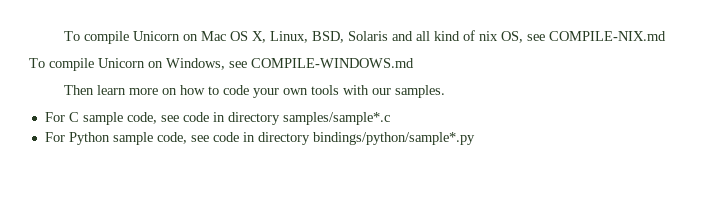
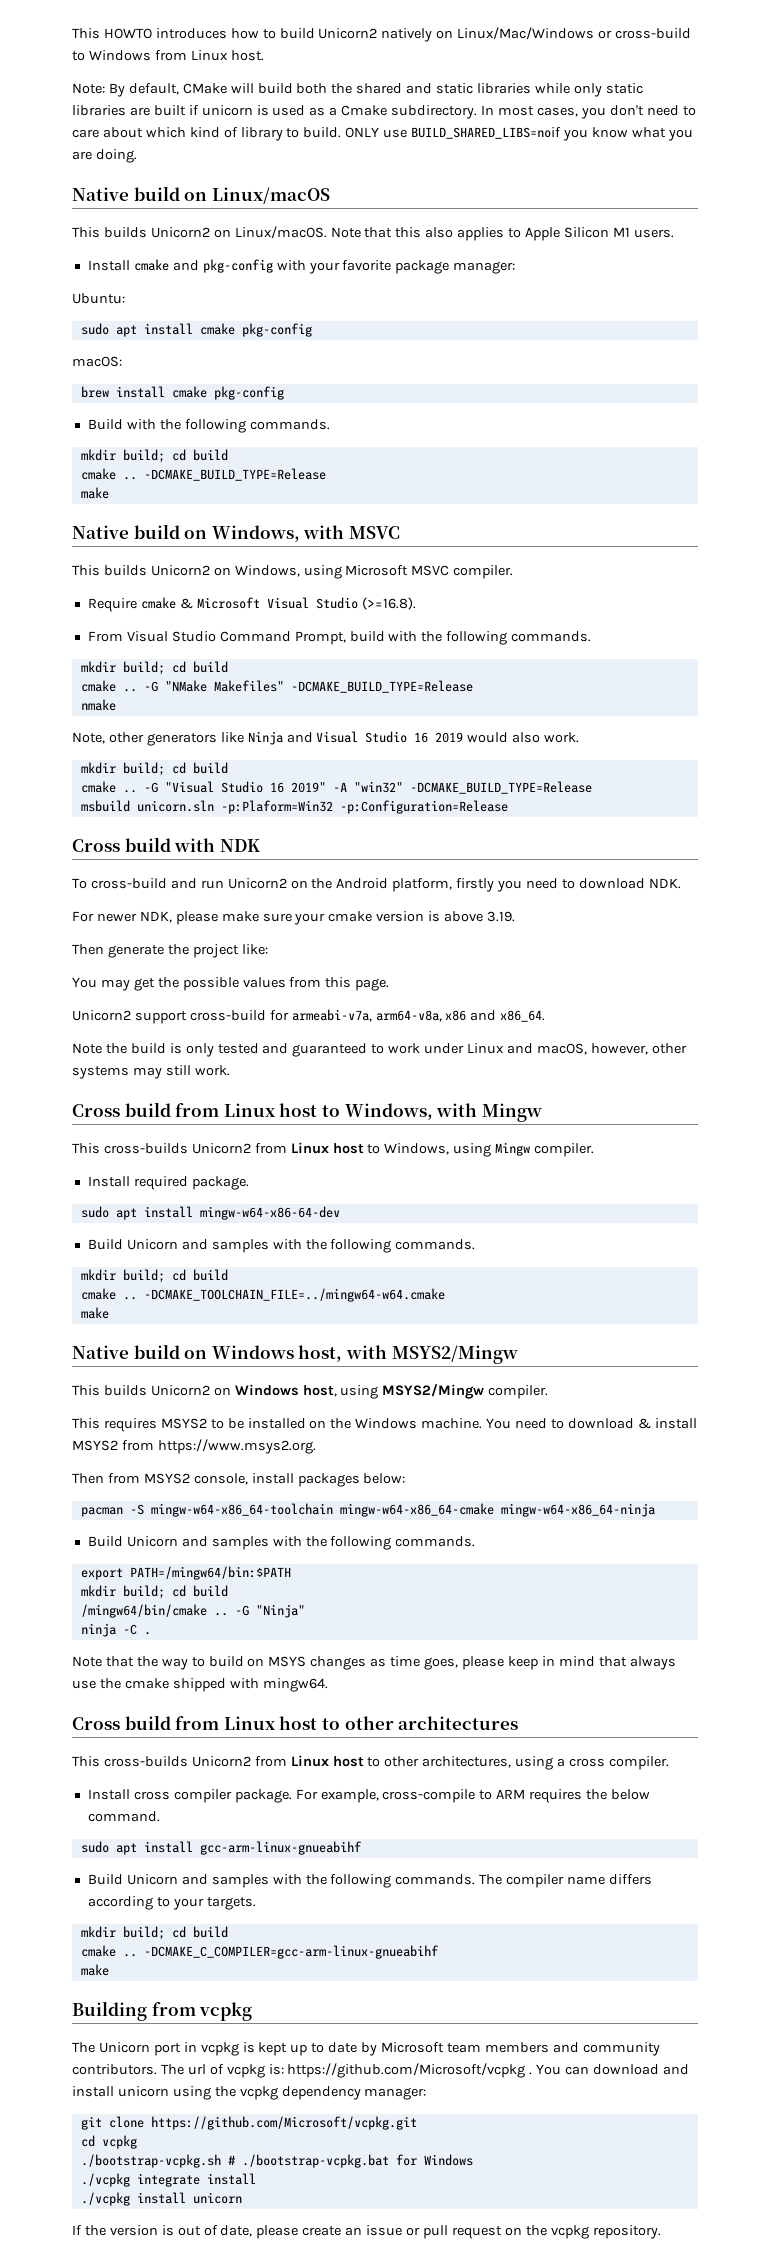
[63,30,666,44] [29,58,414,71] [63,85,445,98] [44,112,390,125] [44,132,475,145] To compile Unicorn on Mac OS X, Linux, BSD, Solaris and all kind of nix OS, see COMPILE-NIX.md // To compile Unicorn on Windows, see COMPILE-WINDOWS.md // Then learn more on how to code your own tools with our samples. // For C sample code, see code in directory samples/sample*.c // For Python sample code, see code in directory bindings/python/sample*.py -> [72,27,692,42] [72,50,264,61] [72,83,643,97] [72,105,696,119] [72,127,693,141] [72,149,137,163] [72,186,330,204] [72,226,674,241] [87,259,516,274] [72,293,125,304] [80,323,312,337] [72,356,122,367] [80,386,284,400] [87,419,330,433] [80,449,228,463] [80,468,326,481] [80,487,109,499] [72,524,400,542] [72,565,514,579] [87,597,416,612] [87,631,592,645] [80,661,228,675] [80,680,473,693] [80,699,116,711] [72,731,580,746] [80,762,228,776] [80,781,592,794] [80,800,508,814] [72,837,261,852] [72,878,681,892] [72,911,516,925] [72,944,268,958] [72,977,390,991] [72,1009,546,1024] [72,1043,687,1057] [72,1065,230,1079] [72,1102,542,1122] [72,1142,595,1157] [87,1176,249,1190] [80,1206,340,1220] [87,1239,476,1253] [80,1269,228,1283] [80,1288,445,1302] [80,1307,109,1319] [72,1344,518,1364] [72,1384,549,1399] [72,1418,697,1432] [72,1439,316,1454] [72,1473,406,1487] [80,1503,655,1517] [87,1536,476,1550] [80,1566,291,1580] [80,1585,228,1599] [80,1604,305,1618] [80,1623,151,1637] [72,1656,676,1670] [72,1678,328,1692] [72,1715,519,1730] [72,1755,669,1770] [87,1789,651,1803] [87,1811,160,1822] [80,1841,362,1855] [87,1874,653,1888] [87,1896,256,1910] [80,1926,228,1940] [80,1945,439,1959] [80,1964,109,1976] [72,2001,253,2021] [72,2042,660,2056] [72,2063,690,2078] [72,2086,427,2100] [80,2116,417,2130] [80,2135,137,2149] [80,2154,473,2168] [80,2173,256,2187] [80,2192,242,2206] [72,2225,661,2239] This HOWTO introduces how to build Unicorn2 natively on Linux/Mac/Windows or cross-build to Windows from Linux host. // Note: By default, CMake will build both the shared and static libraries while only static libraries are built if unicorn is used as a Cmake subdirectory. In most cases, you don't need to care about which kind of library to build. ONLY use BUILD_SHARED_LIBS=noif you know what you are doing. // Native build on Linux/macOS // This builds Unicorn2 on Linux/macOS. Note that this also applies to Apple Silicon M1 users. // Install cmake and pkg-config with your favorite package manager: // Ubuntu: // sudo apt install cmake pkg-config // macOS: // brew install cmake pkg-config // Build with the following commands. // mkdir build; cd build // cmake .. -DCMAKE_BUILD_TYPE=Release // make // Native build on Windows, with MSVC // This builds Unicorn2 on Windows, using Microsoft MSVC compiler. // Require cmake & Microsoft Visual Studio (>=16.8). // From Visual Studio Command Prompt, build with the following commands. // mkdir build; cd build // cmake .. -G "NMake Makefiles" -DCMAKE_BUILD_TYPE=Release // nmake // Note, other generators like Ninja and Visual Studio 16 2019 would also work. // mkdir build; cd build // cmake .. -G "Visual Studio 16 2019" -A "win32" -DCMAKE_BUILD_TYPE=Release // msbuild unicorn.sln -p:Plaform=Win32 -p:Configuration=Release // Cross build with NDK // To cross-build and run Unicorn2 on the Android platform, firstly you need to download NDK. // For newer NDK, please make sure your cmake version is above 3.19. // Then generate the project like: // You may get the possible values from this page. // Unicorn2 support cross-build for armeabi-v7a, arm64-v8a, x86 and x86_64. // Note the build is only tested and guaranteed to work under Linux and macOS, however, other systems may still work. // Cross build from Linux host to Windows, with Mingw // This cross-builds Unicorn2 from Linux host to Windows, using Mingw compiler. // Install required package. // sudo apt install mingw-w64-x86-64-dev // Build Unicorn and samples with the following commands. // mkdir build; cd build // cmake .. -DCMAKE_TOOLCHAIN_FILE=../mingw64-w64.cmake // make // Native build on Windows host, with MSYS2/Mingw // This builds Unicorn2 on Windows host, using MSYS2/Mingw compiler. // This requires MSYS2 to be installed on the Windows machine. You need to download & install MSYS2 from https://www.msys2.org. // Then from MSYS2 console, install packages below: // pacman -S mingw-w64-x86_64-toolchain mingw-w64-x86_64-cmake mingw-w64-x86_64-ninja // Build Unicorn and samples with the following commands. // export PATH=/mingw64/bin:$PATH // mkdir build; cd build // /mingw64/bin/cmake .. -G "Ninja" // ninja -C . // Note that the way to build on MSYS changes as time goes, please keep in mind that always use the cmake shipped with mingw64. // Cross build from Linux host to other architectures // This cross-builds Unicorn2 from Linux host to other architectures, using a cross compiler. // Install cross compiler package. For example, cross-compile to ARM requires the below command. // sudo apt install gcc-arm-linux-gnueabihf // Build Unicorn and samples with the following commands. The compiler name differs according to your targets. // mkdir build; cd build // cmake .. -DCMAKE_C_COMPILER=gcc-arm-linux-gnueabihf // make // Building from vcpkg // The Unicorn port in vcpkg is kept up to date by Microsoft team members and community contributors. The url of vcpkg is: https://github.com/Microsoft/vcpkg . You can download and install unicorn using the vcpkg dependency manager: // git clone https://github.com/Microsoft/vcpkg.git // cd vcpkg // ./bootstrap-vcpkg.sh # ./bootstrap-vcpkg.bat for Windows // ./vcpkg integrate install // ./vcpkg install unicorn // If the version is out of date, please create an issue or pull request on the vcpkg repository.

